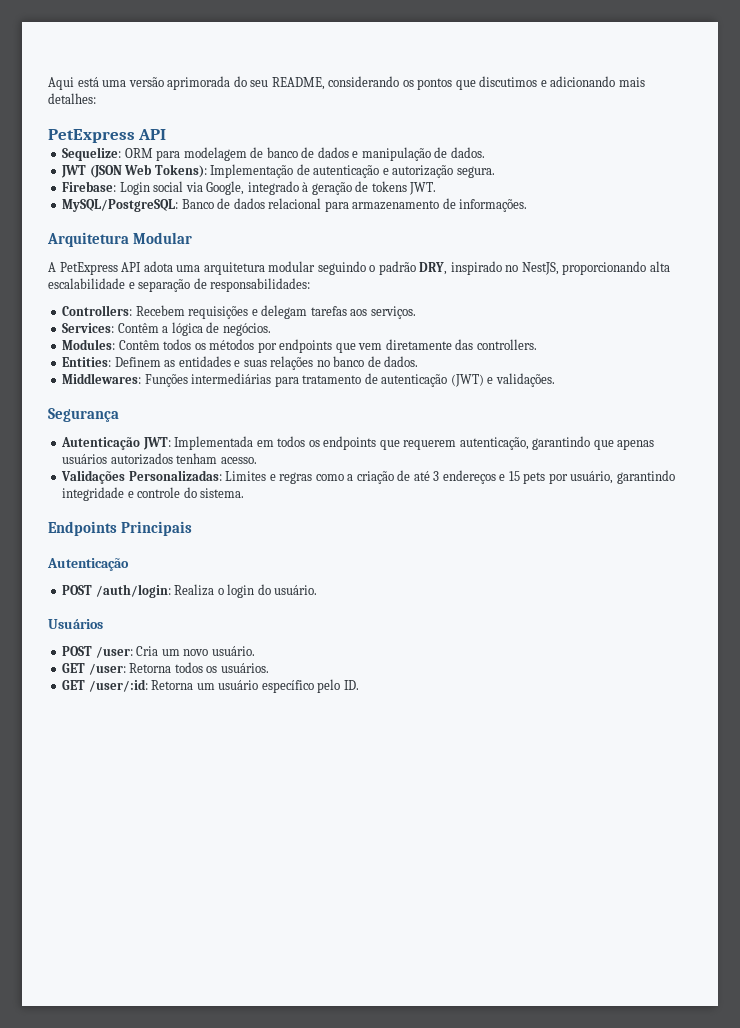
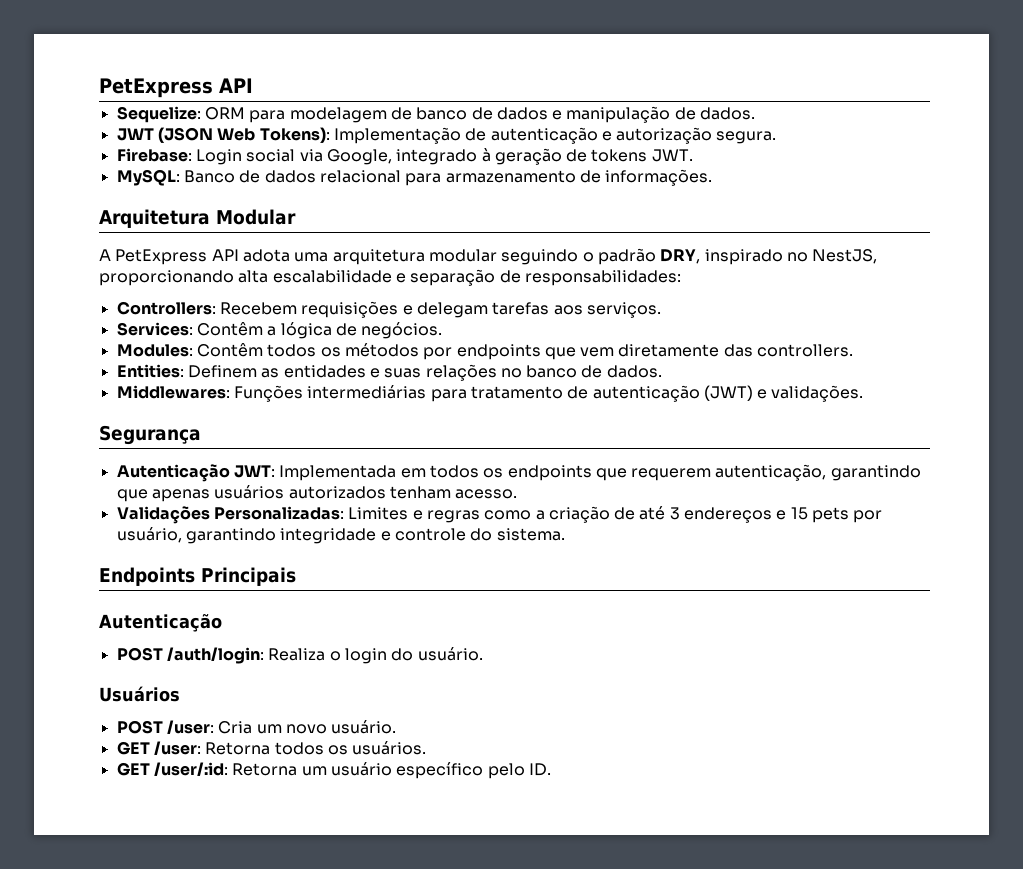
[48,76,645,90] [48,93,96,104] Aqui está uma versão aprimorada do seu README, considerando os pontos que discutimos e adicionando mais detalhes: // -> (99, 88) none
[62,199,179,212] MySQL/PostgreSQL: -> [116,169,180,186] MySQL:

